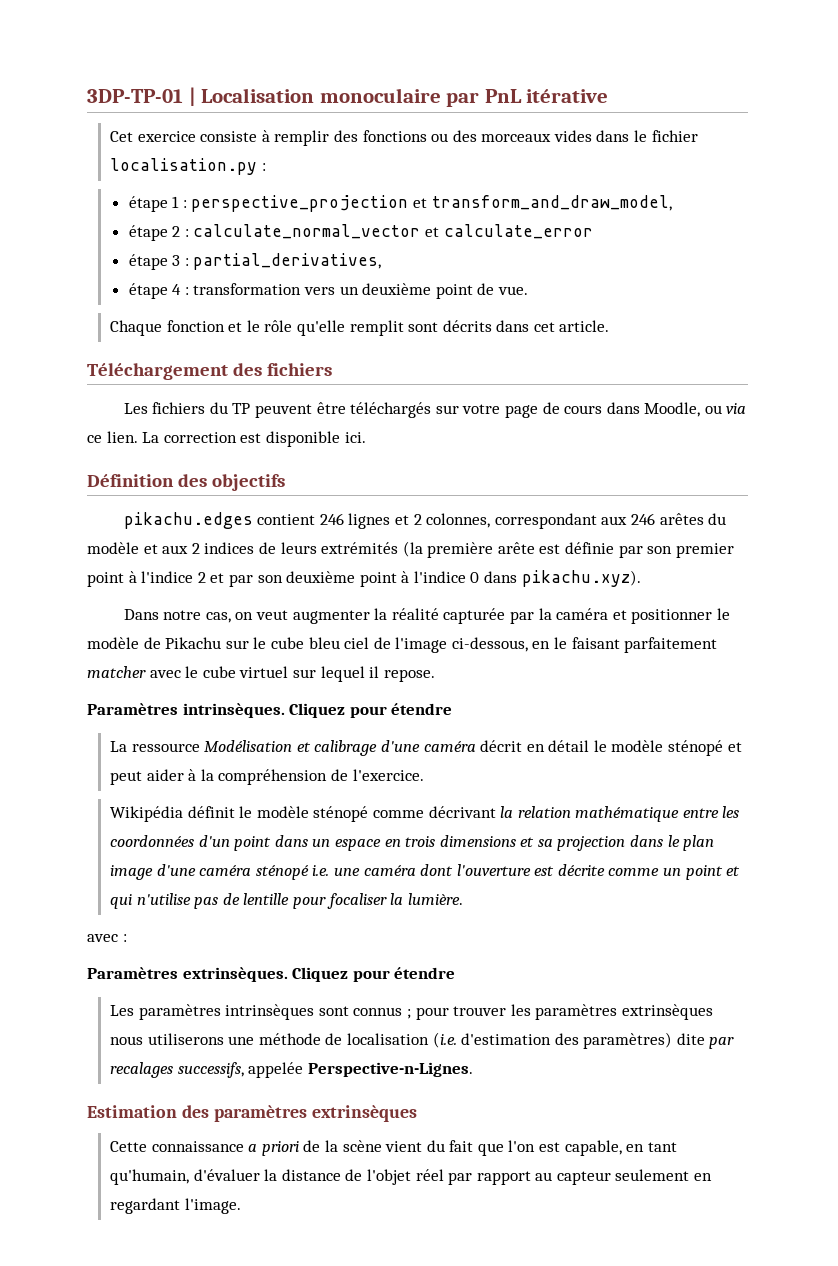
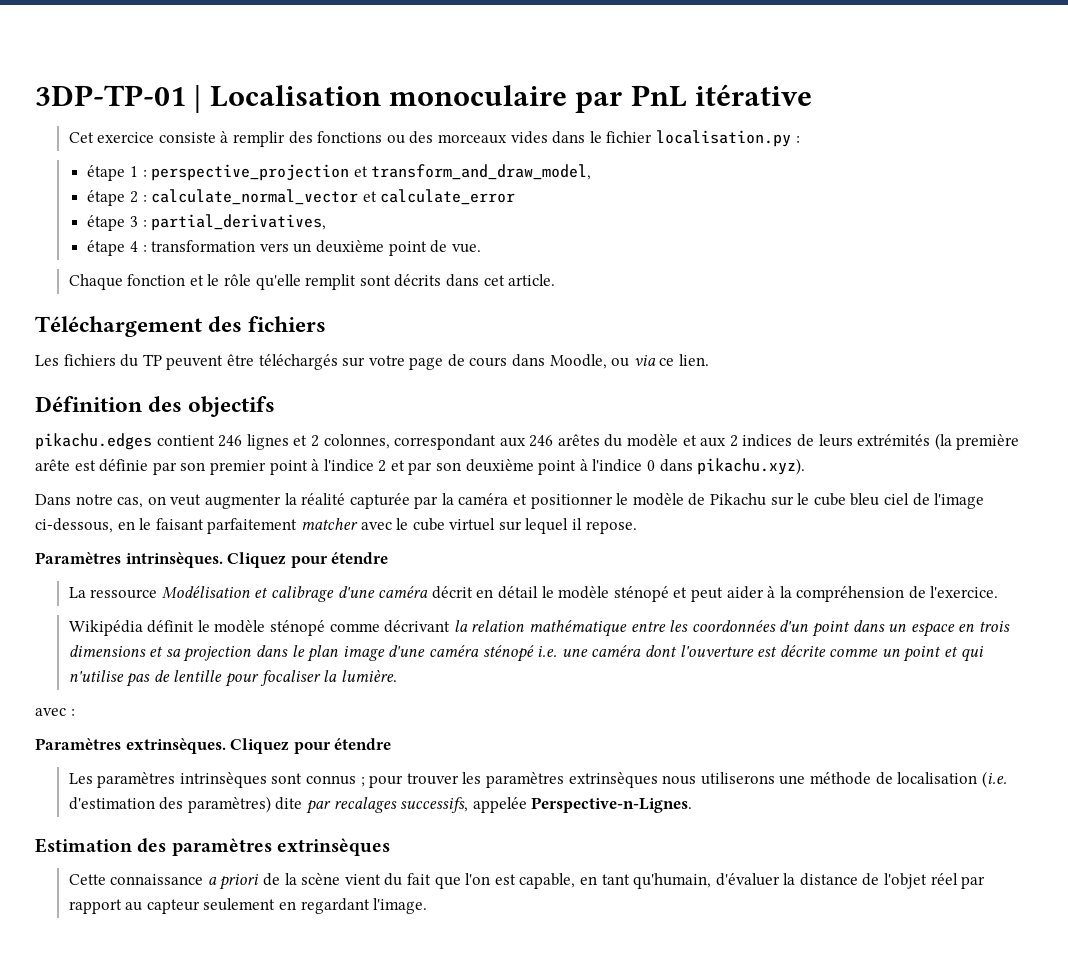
[142,431,366,447] La correction est disponible ici. -> (710, 360) none

